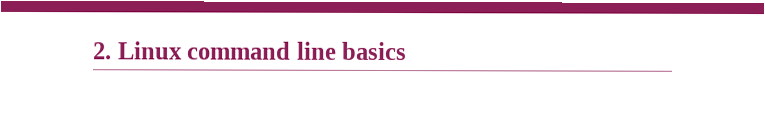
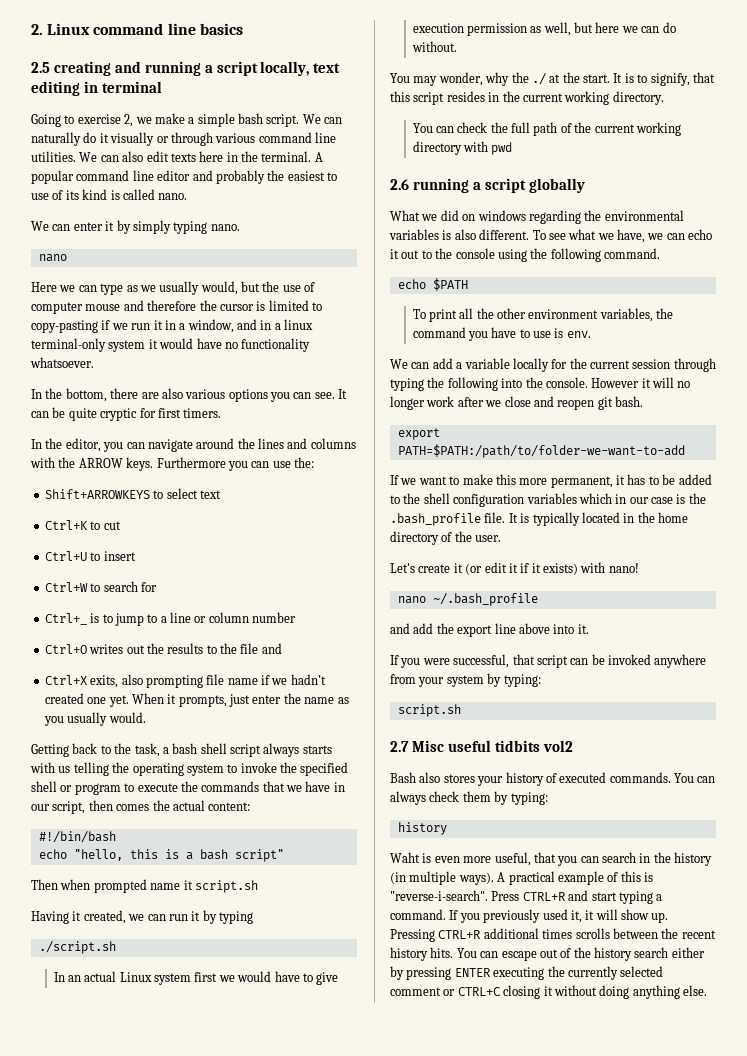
(408, 51) none -> [31,61,341,76] [31,81,162,96] [31,113,343,127] [31,132,336,146] [31,151,323,162] [31,170,337,184] [31,189,188,200] [31,220,240,234] [38,254,67,262] [31,281,316,295] [31,300,322,314] [31,319,314,333] [31,338,311,352] [30,357,94,368] [31,388,348,402] [31,407,222,421] [31,438,356,452] [30,457,314,471] [44,488,221,499] [44,520,121,530] [44,551,136,561] [44,581,157,592] [44,612,297,626] [44,643,282,654] [44,674,326,688] [44,693,349,707] [43,712,146,726] [31,743,332,757] [30,762,349,776] [31,781,345,795] [31,800,251,814] [38,831,116,843] [38,849,284,862] [31,879,258,893] [31,910,253,924] [38,941,116,954] [53,971,339,985] [412,22,676,36] [411,41,457,52] [390,72,715,86] [390,91,664,105] [412,122,681,136] [412,141,513,155] [390,178,585,193] [390,210,684,224] [389,229,713,243] [390,248,660,262] [397,278,468,291] [412,308,674,322] [412,327,591,341] [390,358,716,372] [390,377,691,391] [390,396,643,410] [397,428,440,440] [397,444,685,458] [390,474,712,488] [390,493,706,507] [390,512,688,526] [390,531,502,545] [390,562,639,575] [397,593,538,606] [390,623,589,637] [390,654,707,668] [390,673,541,687] [397,704,461,717] [390,740,573,752] [390,772,716,786] [390,791,548,805] [397,822,447,835] [390,852,713,866] [390,871,653,885] [390,890,663,904] [390,909,669,923] [390,928,716,942] [390,947,705,961] [390,966,664,980] [390,985,707,999] // 2.5 creating and running a script locally, text editing in terminal // Going to exercise 2, we make a simple bash script. We can naturally do it visually or through various command line utilities. We can also edit texts here in the terminal. A popular command line editor and probably the easiest to use of its kind is called nano. // We can enter it by simply typing nano. // nano // Here we can type as we usually would, but the use of computer mouse and therefore the cursor is limited to copy-pasting if we run it in a window, and in a linux terminal-only system it would have no functionality whatsoever. // In the bottom, there are also various options you can see. It can be quite cryptic for first timers. // In the editor, you can navigate around the lines and columns with the ARROW keys. Furthermore you can use the: // Shift+ARROWKEYS to select text // Ctrl+K to cut // Ctrl+U to insert // Ctrl+W to search for // Ctrl+_ is to jump to a line or column number // Ctrl+O writes out the results to the file and // Ctrl+X exits, also prompting file name if we hadn’t created one yet. When it prompts, just enter the name as you usually would. // Getting back to the task, a bash shell script always starts with us telling the operating system to invoke the specified shell or program to execute the commands that we have in our script, then comes the actual content: // #!/bin/bash // echo "hello, this is a bash script" // Then when prompted name it script.sh // Having it created, we can run it by typing // ./script.sh // In an actual Linux system first we would have to give execution permission as well, but here we can do without. // You may wonder, why the ./ at the start. It is to signify, that this script resides in the current working directory. // You can check the full path of the current working directory with pwd // 2.6 running a script globally // What we did on windows regarding the environmental variables is also different. To see what we have, we can echo it out to the console using the following command. // echo $PATH // To print all the other environment variables, the command you have to use is env. // We can add a variable locally for the current session through typing the following into the console. However it will no longer work after we close and reopen git bash. // export PATH=$PATH:/path/to/folder-we-want-to-add // If we want to make this more permanent, it has to be added to the shell configuration variables which in our case is the .bash_profile file. It is typically located in the home directory of the user. // Let's create it (or edit it if it exists) with nano! // nano ~/.bash_profile // and add the export line above into it. // If you were successful, that script can be invoked anywhere from your system by typing: // script.sh // 2.7 Misc useful tidbits vol2 // Bash also stores your history of executed commands. You can always check them by typing: // history // Waht is even more useful, that you can search in the history (in multiple ways). A practical example of this is "reverse-i-search". Press CTRL+R and start typing a command. If you previously used it, it will show up. Pressing CTRL+R additional times scrolls between the recent history hits. You can escape out of the history search either by pressing ENTER executing the currently selected comment or CTRL+C closing it without doing anything else.

